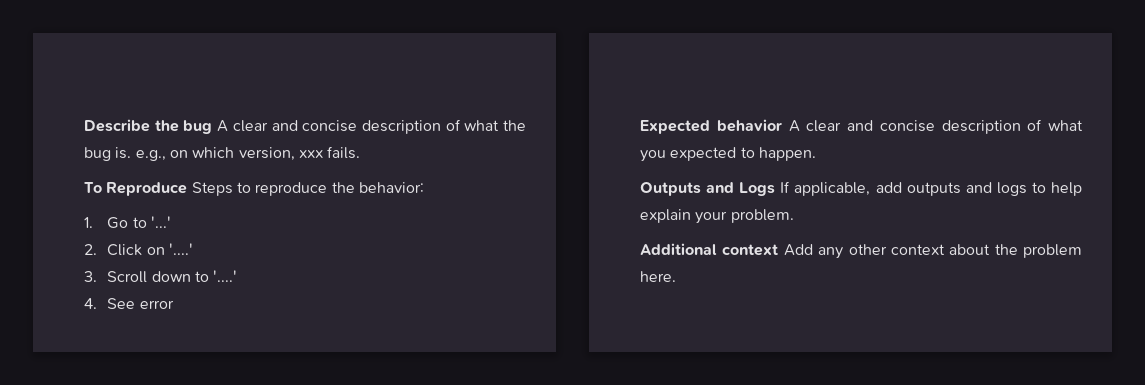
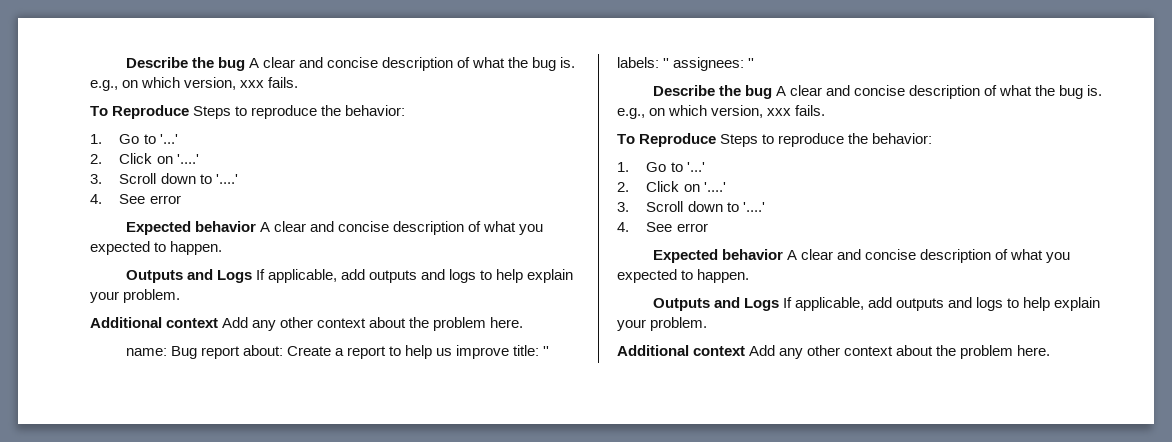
(676, 276) none -> [125,345,550,359] [617,57,755,71] [652,85,1103,99] [617,105,826,119] [617,133,933,147] [617,162,705,172] [617,181,726,192] [617,201,765,212] [617,222,708,232] [652,249,1070,263] [617,269,750,283] [652,297,1101,311] [617,317,708,331] [617,345,1051,359] // name: Bug report about: Create a report to help us improve title: '' labels: '' assignees: '' // Describe the bug A clear and concise description of what the bug is. e.g., on which version, xxx fails. // To Reproduce Steps to reproduce the behavior: // 1. Go to '...' // 2. Click on '....' // 3. Scroll down to '....' // 4. See error // Expected behavior A clear and concise description of what you expected to happen. // Outputs and Logs If applicable, add outputs and logs to help explain your problem. // Additional context Add any other context about the problem here.

